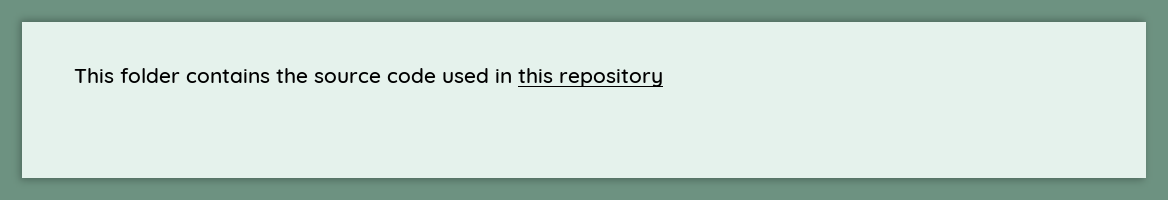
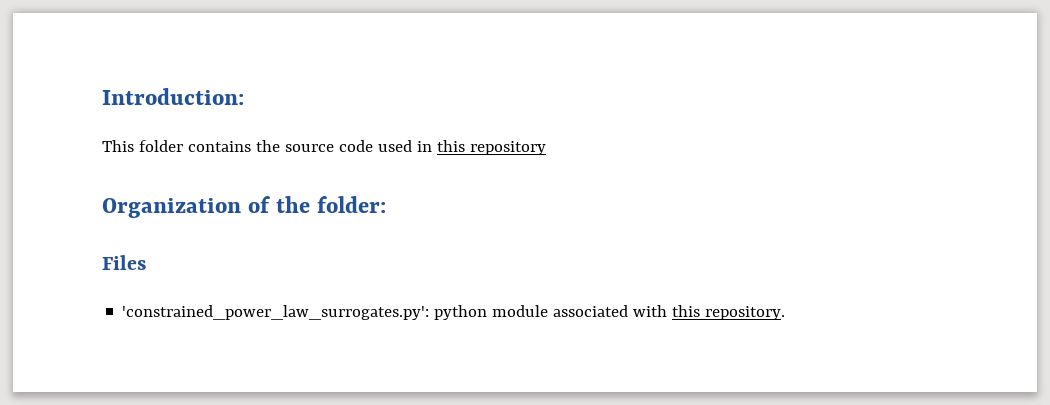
(74, 75) none -> [102,88,244,105] Introduction: //
(663, 78) none -> [102,196,387,218] [102,255,146,270] [122,305,786,320] // Organization of the folder: // Files // 'constrained_power_law_surrogates.py': python module associated with this repository.

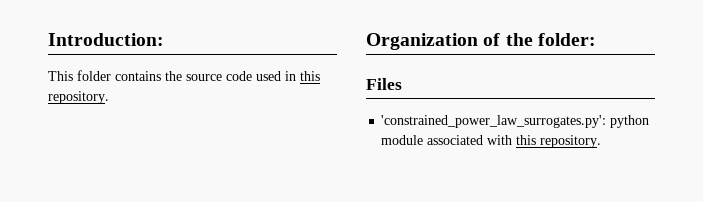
[469,141,546,155] repository -> [48,91,109,104] repository.

